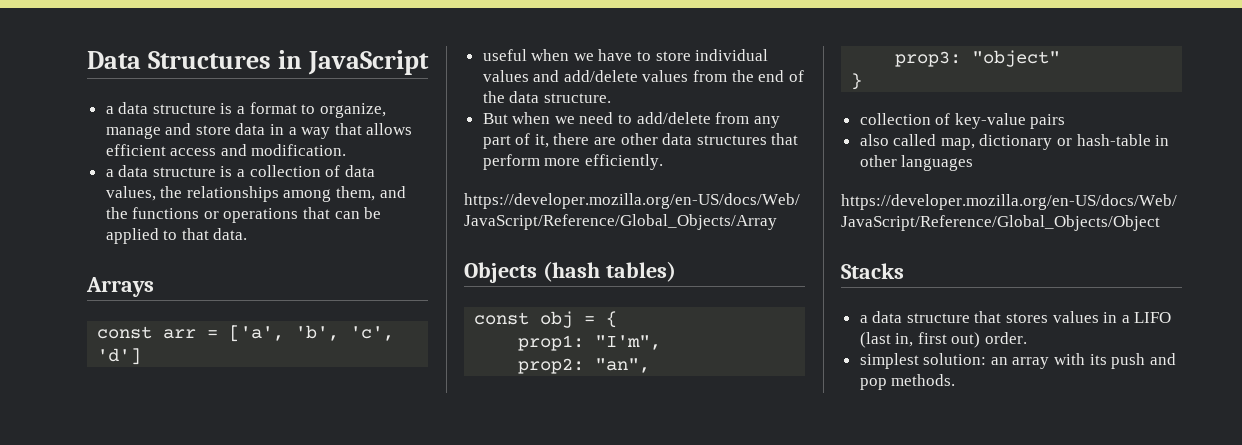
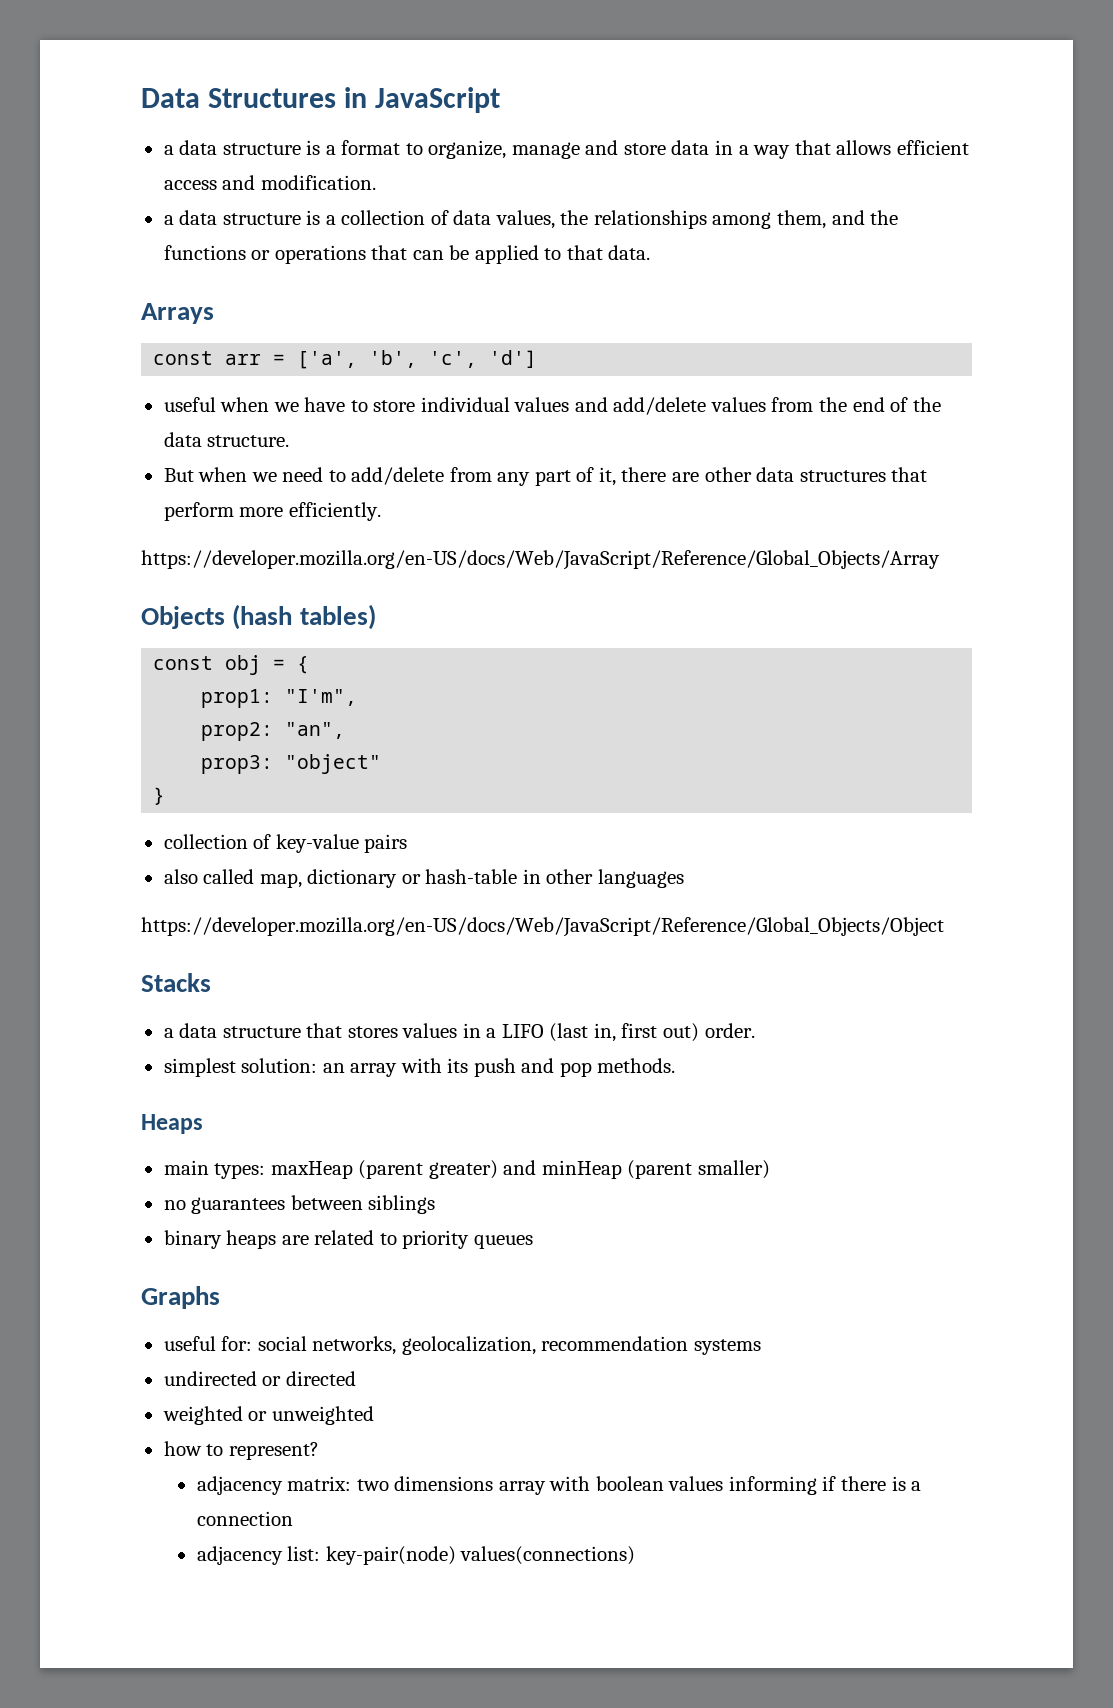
(956, 380) none -> [141,1114,203,1134] [163,1160,770,1179] [163,1195,436,1214] [163,1230,533,1249] [141,1286,220,1309] [163,1336,761,1355] [163,1371,356,1386] [162,1406,374,1425] [163,1441,319,1460] [196,1476,922,1495] [196,1511,293,1526] [196,1546,636,1565] // Heaps // main types: maxHeap (parent greater) and minHeap (parent smaller) // no guarantees between siblings // binary heaps are related to priority queues // Graphs // useful for: social networks, geolocalization, recommendation systems // undirected or directed // weighted or unweighted // how to represent? // adjacency matrix: two dimensions array with boolean values informing if there is a connection // adjacency list: key-pair(node) values(connections)

